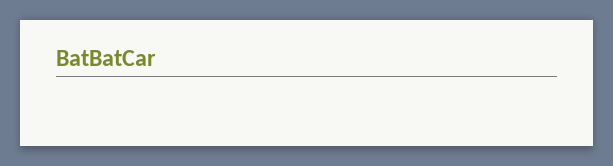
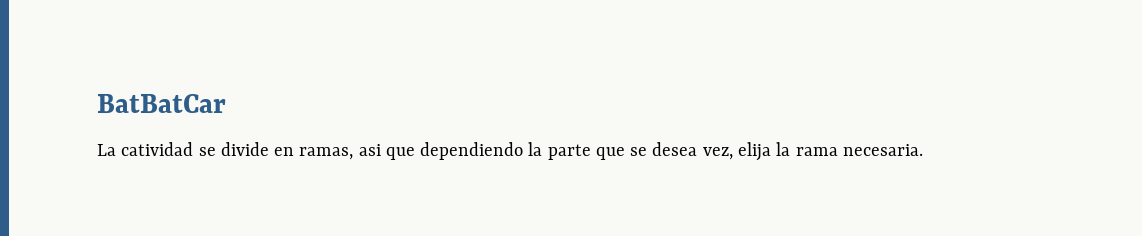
(156, 58) none -> [97,142,923,161] // La catividad se divide en ramas, asi que dependiendo la parte que se desea vez, elija la rama necesaria.

